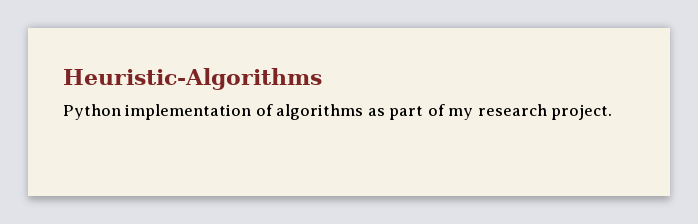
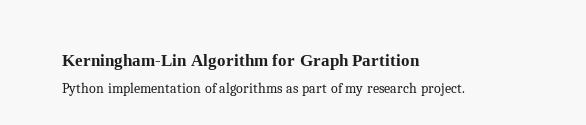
[63,68,322,90] Heuristic-Algorithms -> [62,54,421,70] Kerningham-Lin Algorithm for Graph Partition

